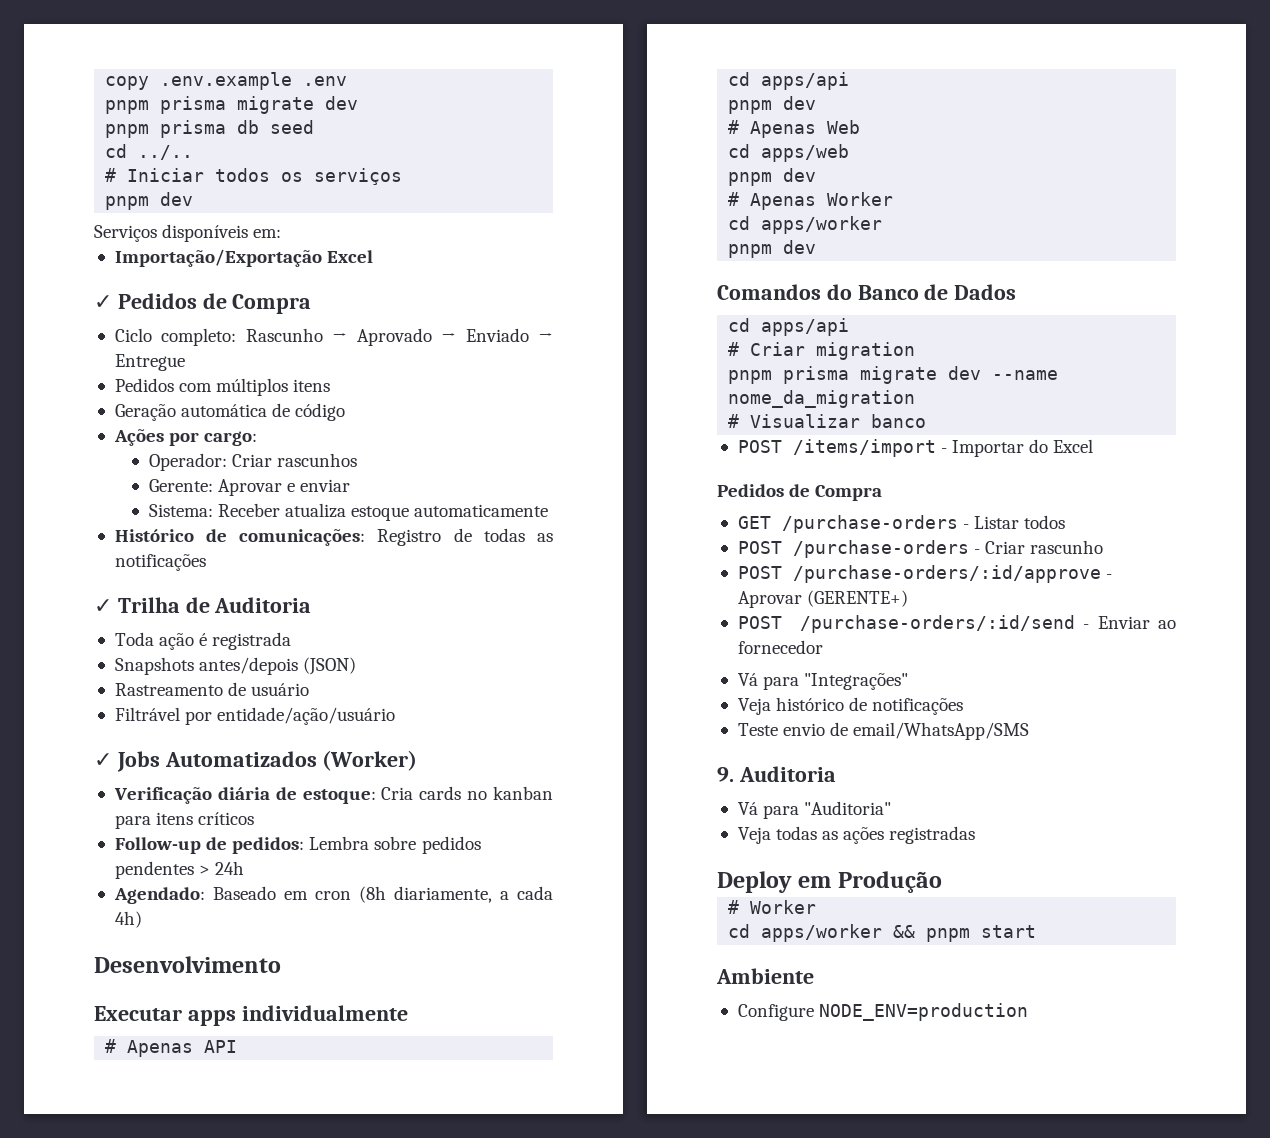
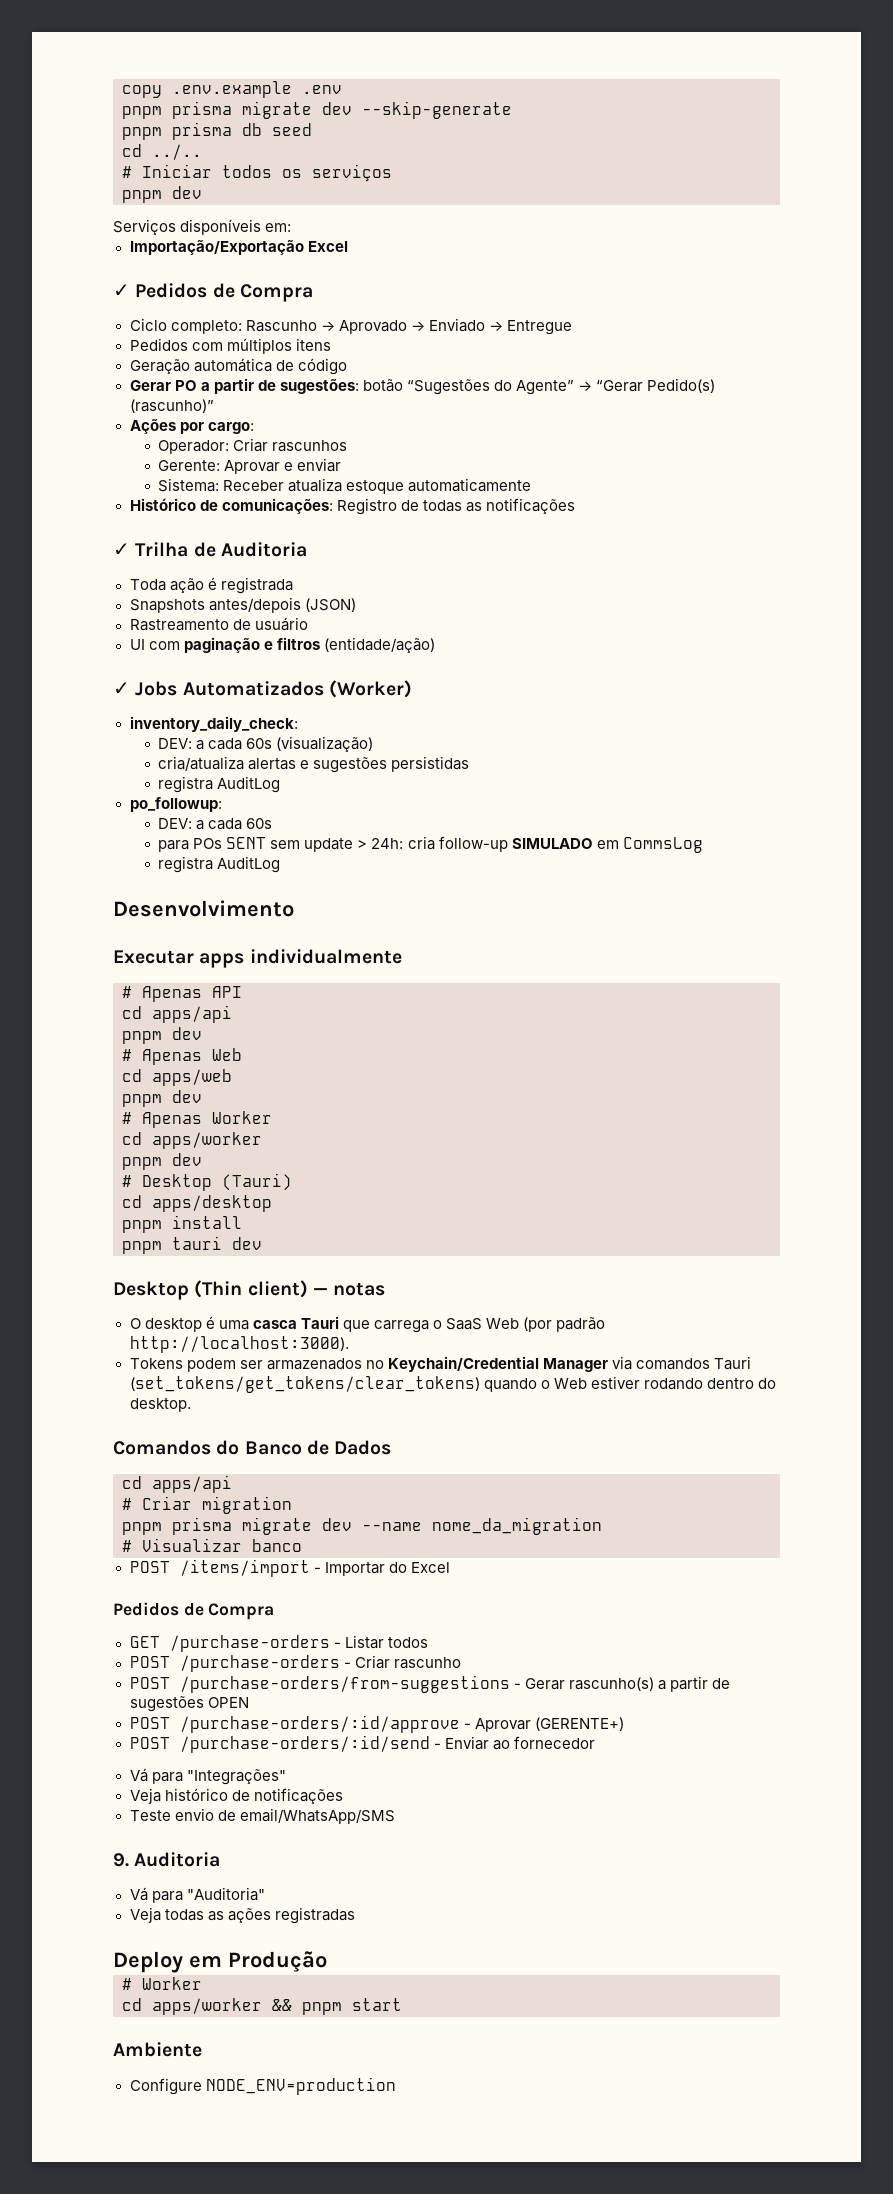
(359, 103) none -> [362,101,512,119] --skip-generate
(346, 412) none -> [129,378,716,395] [129,399,214,413] // Gerar PO a partir de sugestões: botão “Sugestões do Agente” → “Gerar Pedido(s) (rascunho)”
[114,707,396,725] [94,750,418,772] [113,786,553,804] [114,812,255,829] [114,836,481,854] [114,861,245,879] [113,886,553,904] [114,911,142,928] Filtrável por entidade/ação/usuário // ✓ Jobs Automatizados (Worker) // Verificação diária de estoque: Cria cards no kanban para itens críticos // Follow-up de pedidos: Lembra sobre pedidos pendentes > 24h // Agendado: Baseado em cron (8h diariamente, a cada 4h) -> [129,637,435,653] [113,680,412,698] [129,716,298,732] [158,736,374,752] [158,756,470,773] [158,776,281,793] [129,797,222,812] [158,818,273,830] [158,836,703,853] [158,856,281,873] UI com paginação e filtros (entidade/ação) // ✓ Jobs Automatizados (Worker) // inventory_daily_check: // DEV: a cada 60s (visualização) // cria/atualiza alertas e sugestões persistidas // registra AuditLog // po_followup: // DEV: a cada 60s // para POs SENT sem update > 24h: cria follow-up SIMULADO em CommsLog // registra AuditLog
(817, 247) none -> [122,1173,292,1191] [122,1195,272,1212] [122,1215,242,1233] [122,1236,262,1254] [113,1280,386,1300] [129,1316,606,1333] [129,1336,349,1353] [129,1356,751,1372] [129,1376,776,1393] [129,1398,191,1412] // # Desktop (Tauri) // cd apps/desktop // pnpm install // pnpm tauri dev // Desktop (Thin client) — notas // O desktop é uma casca Tauri que carrega o SaaS Web (por padrão http://localhost:3000). // Tokens podem ser armazenados no Keychain/Credential Manager via comandos Tauri (set_tokens/get_tokens/clear_tokens) quando o Web estiver rodando dentro do desktop.
(1104, 547) none -> [129,1675,730,1693] [129,1696,249,1712] // POST /purchase-orders/from-suggestions - Gerar rascunho(s) a partir de sugestões OPEN

